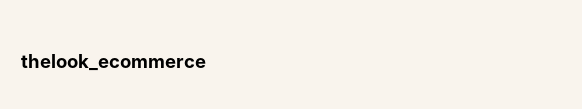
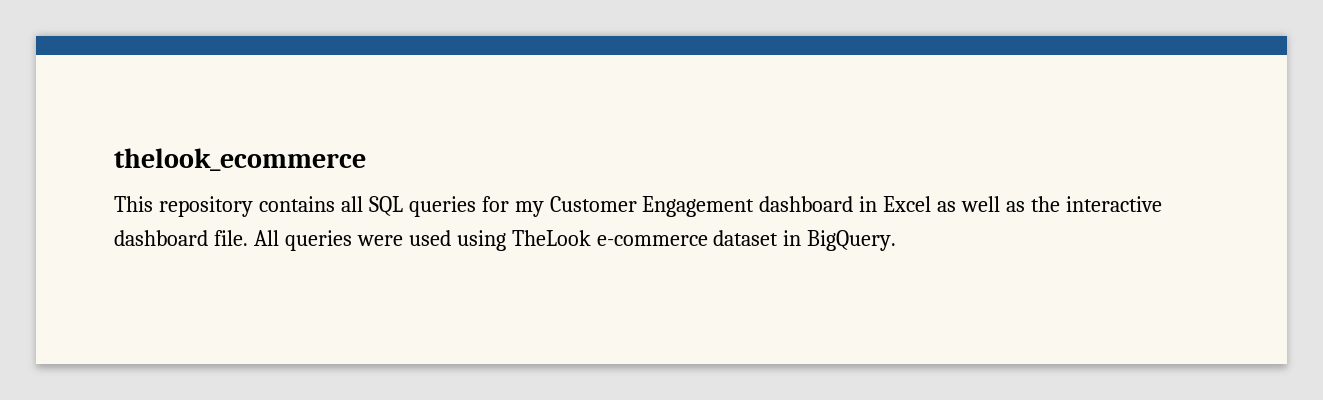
(206, 62) none -> [114,196,1162,217] [114,230,897,251] // This repository contains all SQL queries for my Customer Engagement dashboard in Excel as well as the interactive dashboard file. All queries were used using TheLook e-commerce dataset in BigQuery.

